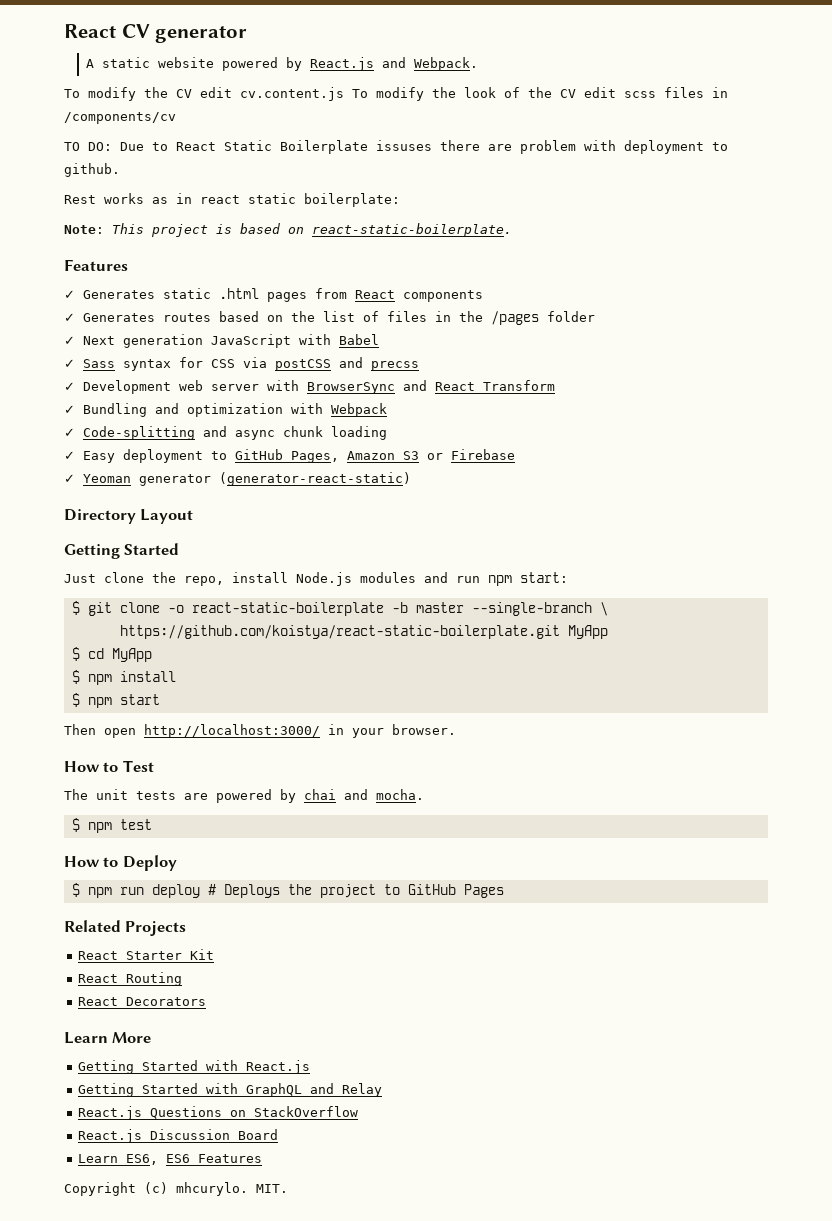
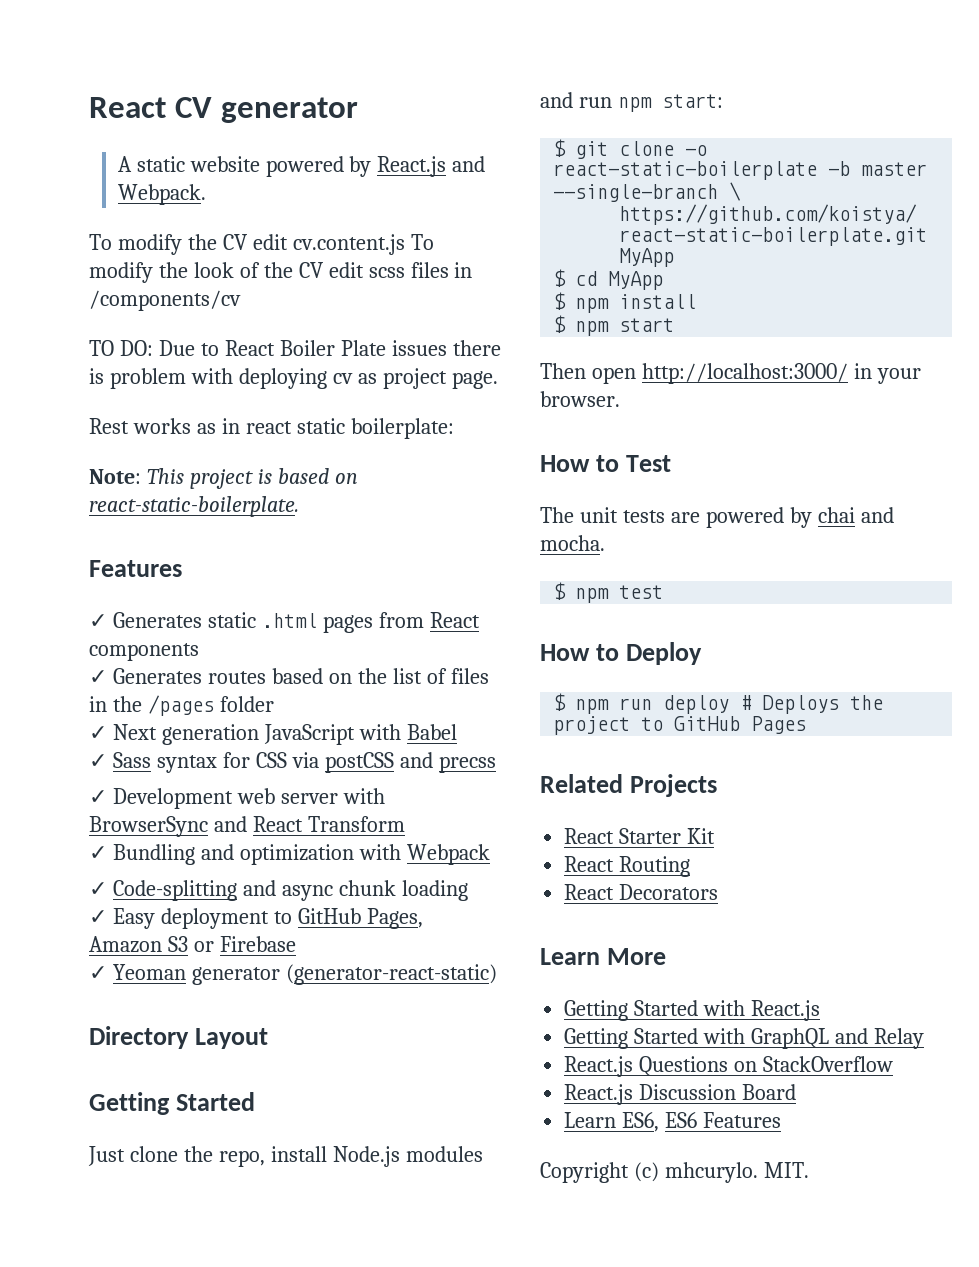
[224,140,728,154] [64,163,120,177] Static Boilerplate issuses there are problem with deployment to github. -> [279,340,501,356] [89,368,498,389] Boiler Plate issues there is problem with deploying cv as project page.

